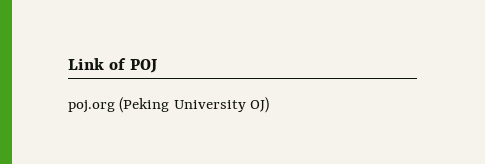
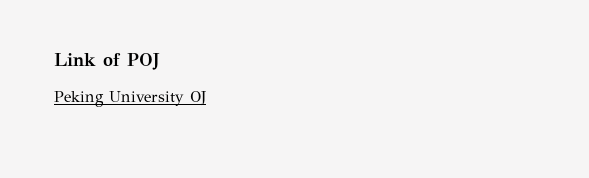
[68,97,270,113] poj.org (Peking University OJ) -> [54,91,206,107] Peking University OJ

